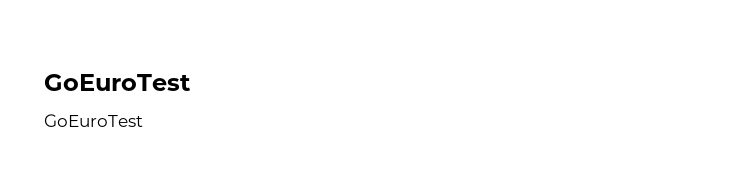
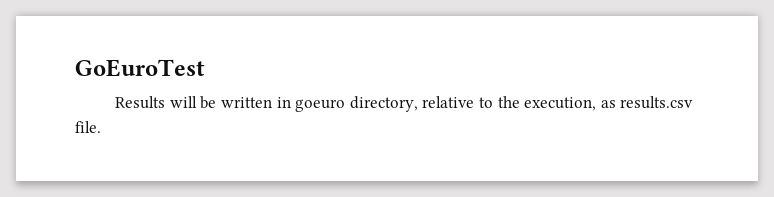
[44,114,143,127] GoEuroTest -> [115,96,694,112] [75,121,101,133] Results will be written in goeuro directory, relative to the execution, as results.csv file.

